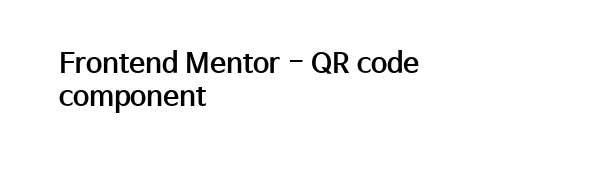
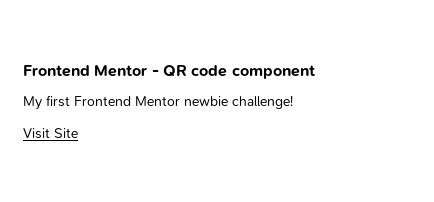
(206, 100) none -> [23,95,293,110] [23,128,78,139] // My first Frontend Mentor newbie challenge! // Visit Site

